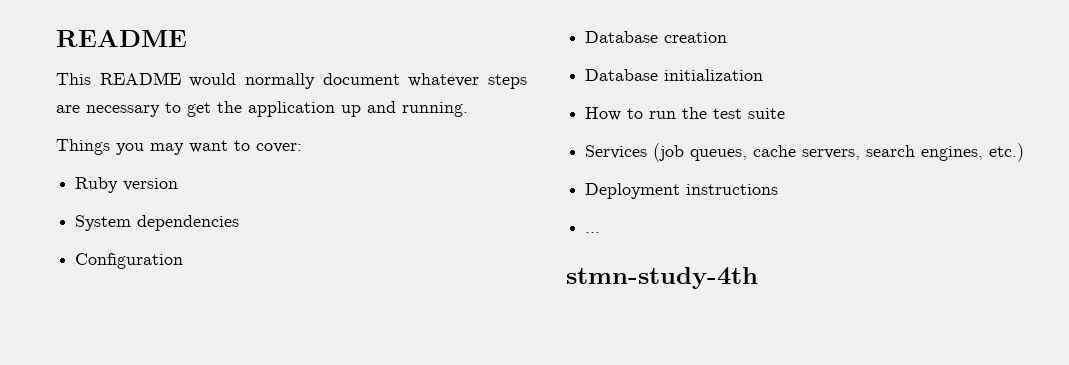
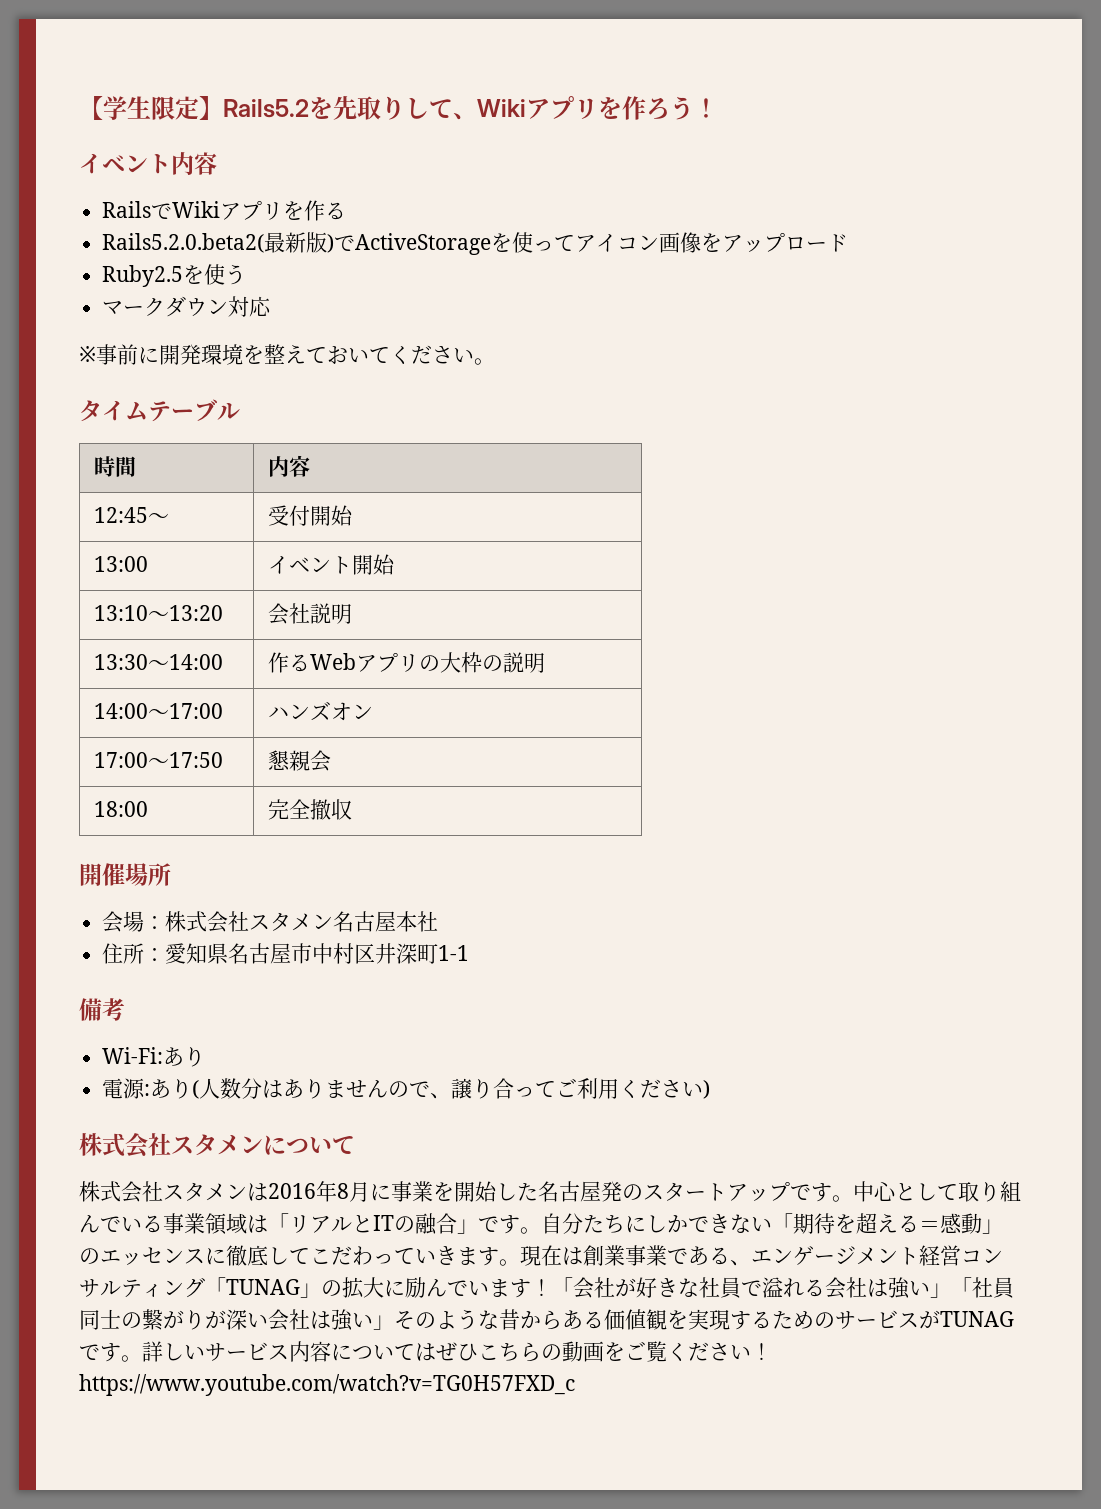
[56,30,187,47] [56,72,527,89] [56,101,468,117] [56,139,302,155] [75,177,179,193] [75,215,240,231] [75,253,184,269] [585,31,728,43] [585,69,764,81] [585,107,786,121] [585,143,1025,162] [585,183,779,199] [585,232,601,233] [566,267,758,289] README // This README would normally document whatever steps are necessary to get the application up and running. // Things you may want to cover: // Ruby version // System dependencies // Configuration // Database creation // Database initialization // How to run the test suite // Services (job queues, cache servers, search engines, etc.) // Deployment instructions // ... // stmn-study-4th -> [79,96,718,120] [79,152,217,175] [102,200,347,221] [102,232,849,255] [102,264,247,287] [102,296,272,317] [79,344,495,365] [79,399,240,422] [93,456,136,477] [267,455,310,477] [93,507,169,523] [267,505,353,526] [93,556,148,572] [267,554,395,575] [93,605,223,621] [267,603,352,625] [93,654,223,670] [267,652,545,673] [93,703,223,719] [267,701,373,721] [93,752,223,768] [267,750,331,772] [93,801,148,817] [267,799,352,820] [79,863,171,886] [102,911,439,933] [102,943,470,964] [79,998,125,1021] [102,1047,206,1067] [102,1078,711,1099] [79,1133,355,1158] [79,1181,1021,1203] [79,1213,1003,1235] [79,1245,1003,1266] [79,1277,1014,1299] [79,1309,1014,1331] [79,1341,772,1362] [79,1374,575,1396] 【学生限定】Rails5.2を先取りして、Wikiアプリを作ろう！ // イベント内容 // RailsでWikiアプリを作る // Rails5.2.0.beta2(最新版)でActiveStorageを使ってアイコン画像をアップロード // Ruby2.5を使う // マークダウン対応 // ※事前に開発環境を整えておいてください。 // タイムテーブル // 時間 | 内容 // 12:45〜 | 受付開始 // 13:00 | イベント開始 // 13:10〜13:20 | 会社説明 // 13:30〜14:00 | 作るWebアプリの大枠の説明 // 14:00〜17:00 | ハンズオン // 17:00〜17:50 | 懇親会 // 18:00 | 完全撤収 // 開催場所 // 会場：株式会社スタメン名古屋本社 // 住所：愛知県名古屋市中村区井深町1-1 // 備考 // Wi-Fi:あり // 電源:あり(人数分はありませんので、譲り合ってご利用ください) // 株式会社スタメンについて // 株式会社スタメンは2016年8月に事業を開始した名古屋発のスタートアップです。中心として取り組んでいる事業領域は「リアルとITの融合」です。自分たちにしかできない「期待を超える＝感動」のエッセンスに徹底してこだわっていきます。現在は創業事業である、エンゲージメント経営コンサルティング「TUNAG」の拡大に励んでいます！「会社が好きな社員で溢れる会社は強い」「社員同士の繋がりが深い会社は強い」そのような昔からある価値観を実現するためのサービスがTUNAGです。詳しいサービス内容についてはぜひこちらの動画をご覧ください！https://www.youtube.com/watch?v=TG0H57FXD_c

